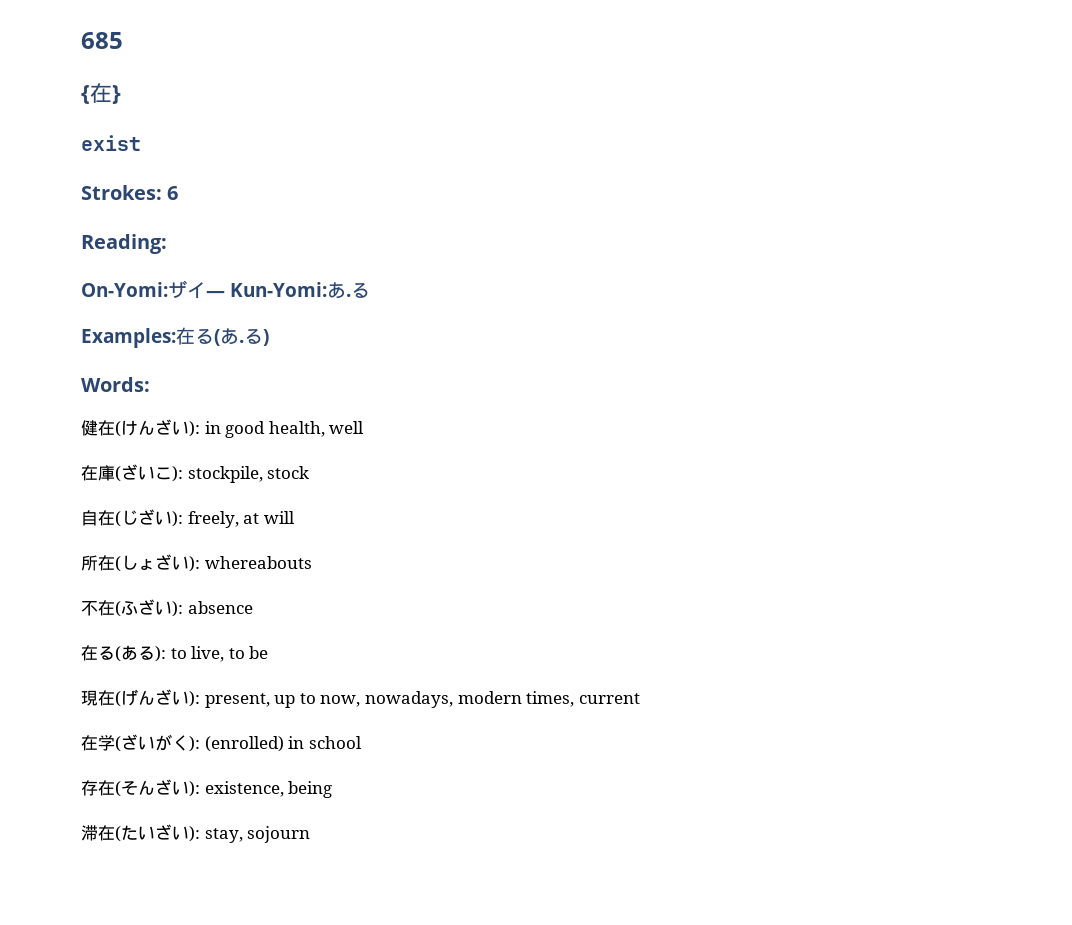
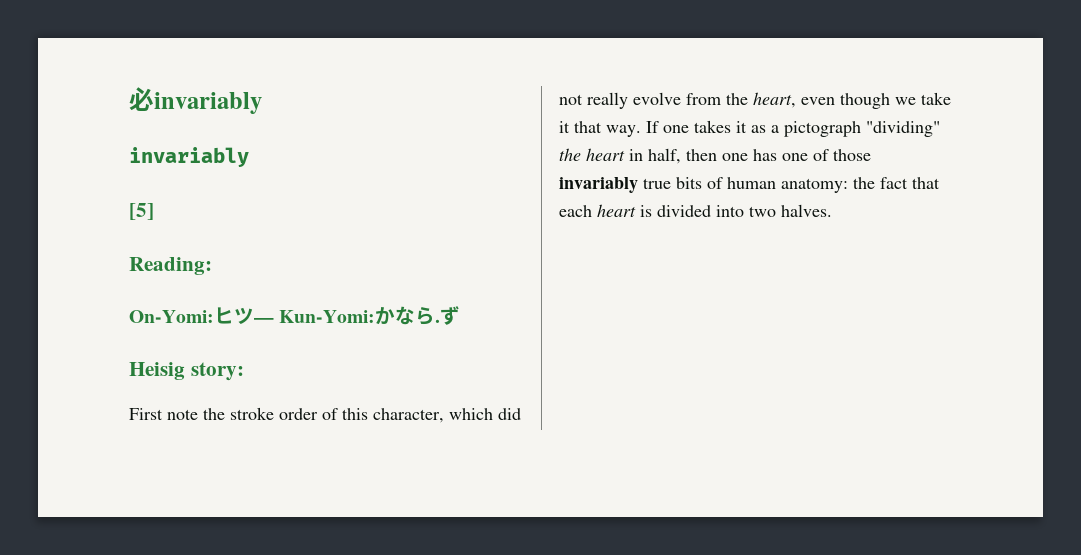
[81,32,123,49] [81,83,121,104] [81,135,141,151] [81,185,179,200] 685 // {在} // exist // Strokes: 6 -> [129,87,262,114] [129,147,249,167] [129,203,154,220] 必invariably // invariably // [5]
[167,280,206,299] ザイ -> [214,307,254,324] ヒツ
[326,282,370,299] [81,327,269,348] [81,377,150,392] [81,419,365,438] [81,464,310,483] [81,509,295,528] [81,554,312,572] [81,599,253,617] [81,645,269,662] [81,689,640,708] [81,734,362,752] [81,779,333,798] [81,824,311,843] あ.る // Examples:在る(あ.る) // Words: // 健在(けんざい): in good health, well // 在庫(ざいこ): stockpile, stock // 自在(じざい): freely, at will // 所在(しょざい): whereabouts // 不在(ふざい): absence // 在る(ある): to live, to be // 現在(げんざい): present, up to now, nowadays, modern times, current // 在学(ざいがく): (enrolled) in school // 存在(そんざい): existence, being // 滞在(たいざい): stay, sojourn -> [375,306,461,325] [129,362,244,381] [129,407,521,423] [559,92,951,109] [559,120,940,137] [559,148,871,164] [559,177,940,193] [559,204,832,217] かなら.ず // Heisig story: // First note the stroke order of this character, which did not really evolve from the heart, even though we take it that way. If one takes it as a pictograph "dividing" the heart in half, then one has one of those invariably true bits of human anatomy: the fact that each heart is divided into two halves.

